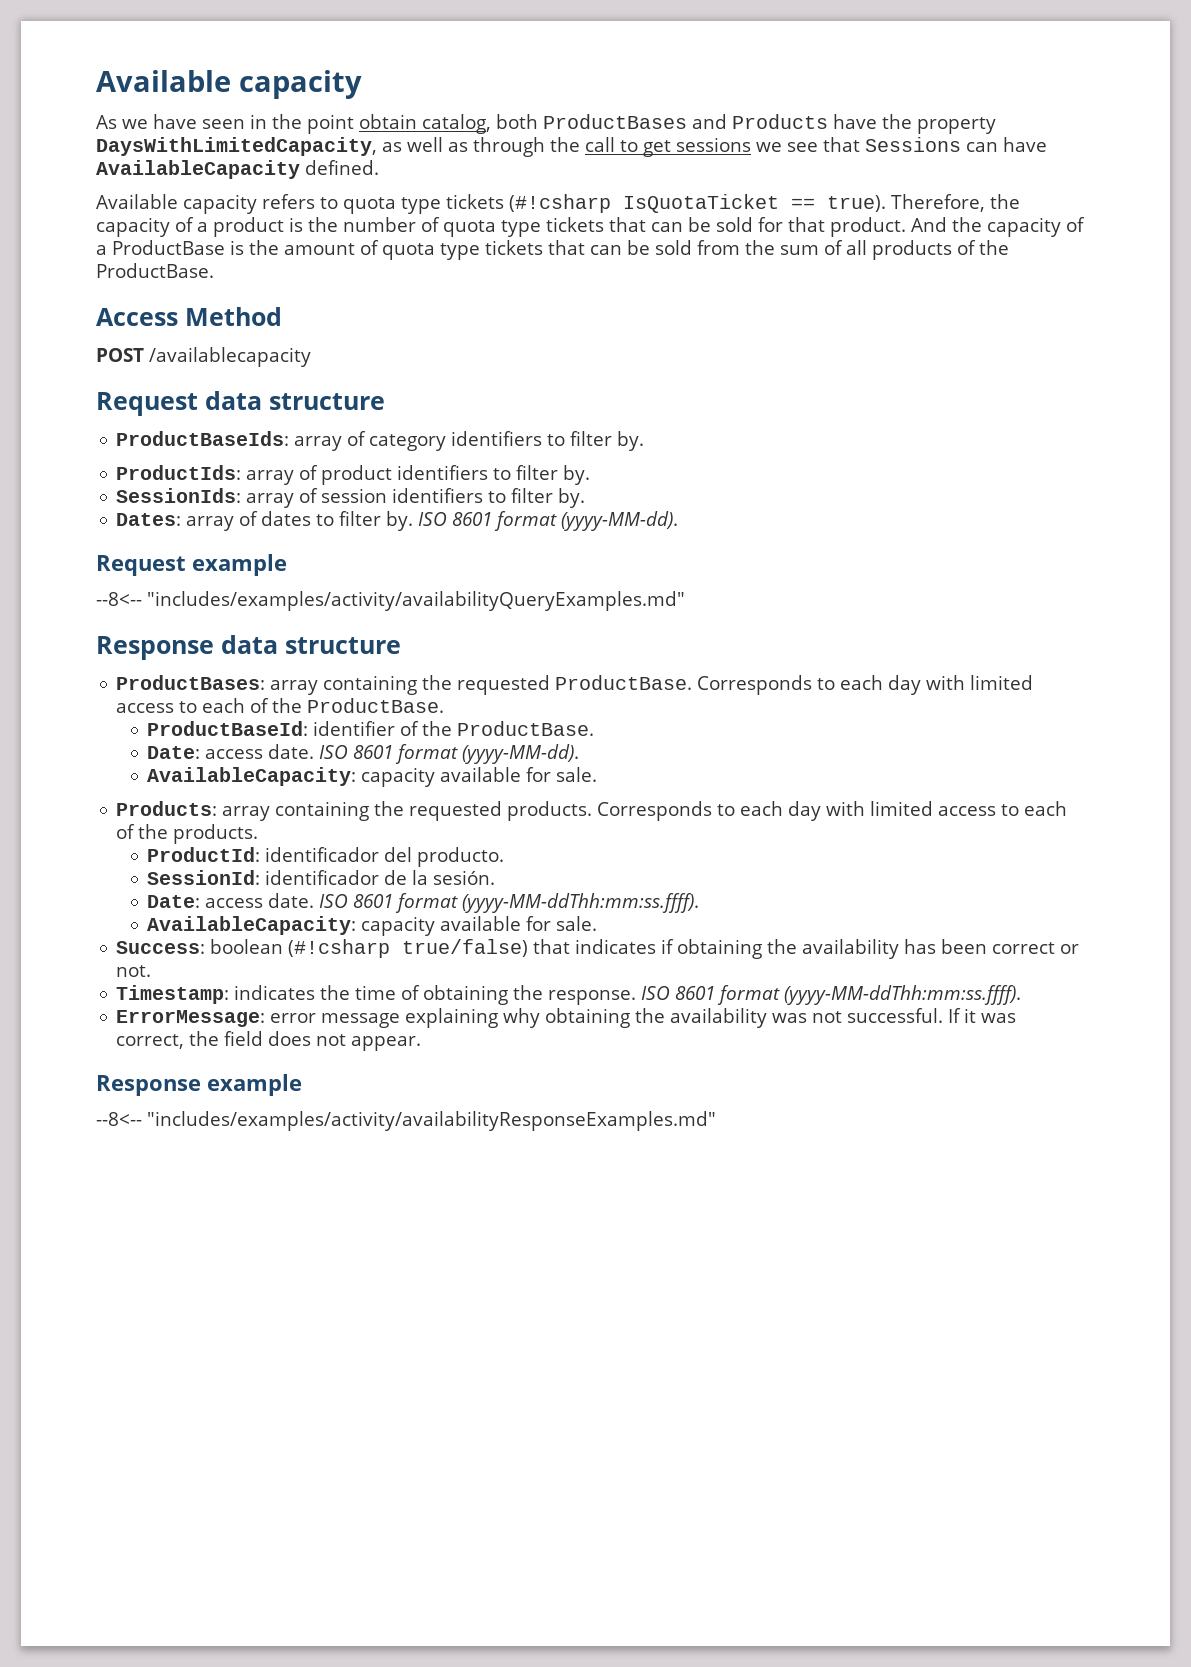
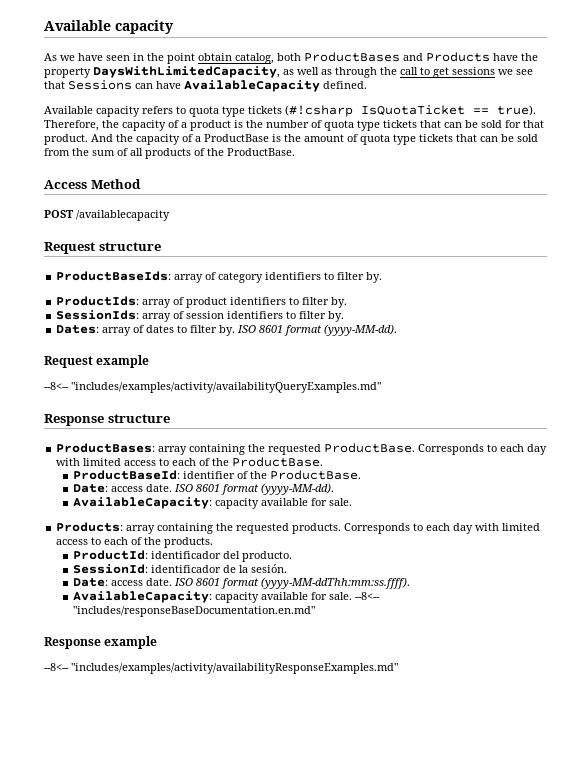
[205,391,262,410] data -> (95, 248) none
[221,635,278,654] data -> (104, 420) none
[116,939,1080,959] [116,965,152,977] [116,985,1022,1005] [116,1008,1017,1028] [116,1031,422,1051] // Success: boolean (#!csharp true/false) that indicates if obtaining the availability has been correct or not. // Timestamp: indicates the time of obtaining the response. ISO 8601 format (yyyy-MM-ddThh:mm:ss.ffff). // ErrorMessage: error message explaining why obtaining the availability was not successful. If it was correct, the field does not appear. -> [355,592,381,600] [73,606,316,617] --8<-- "includes/responseBaseDocumentation.en.md"

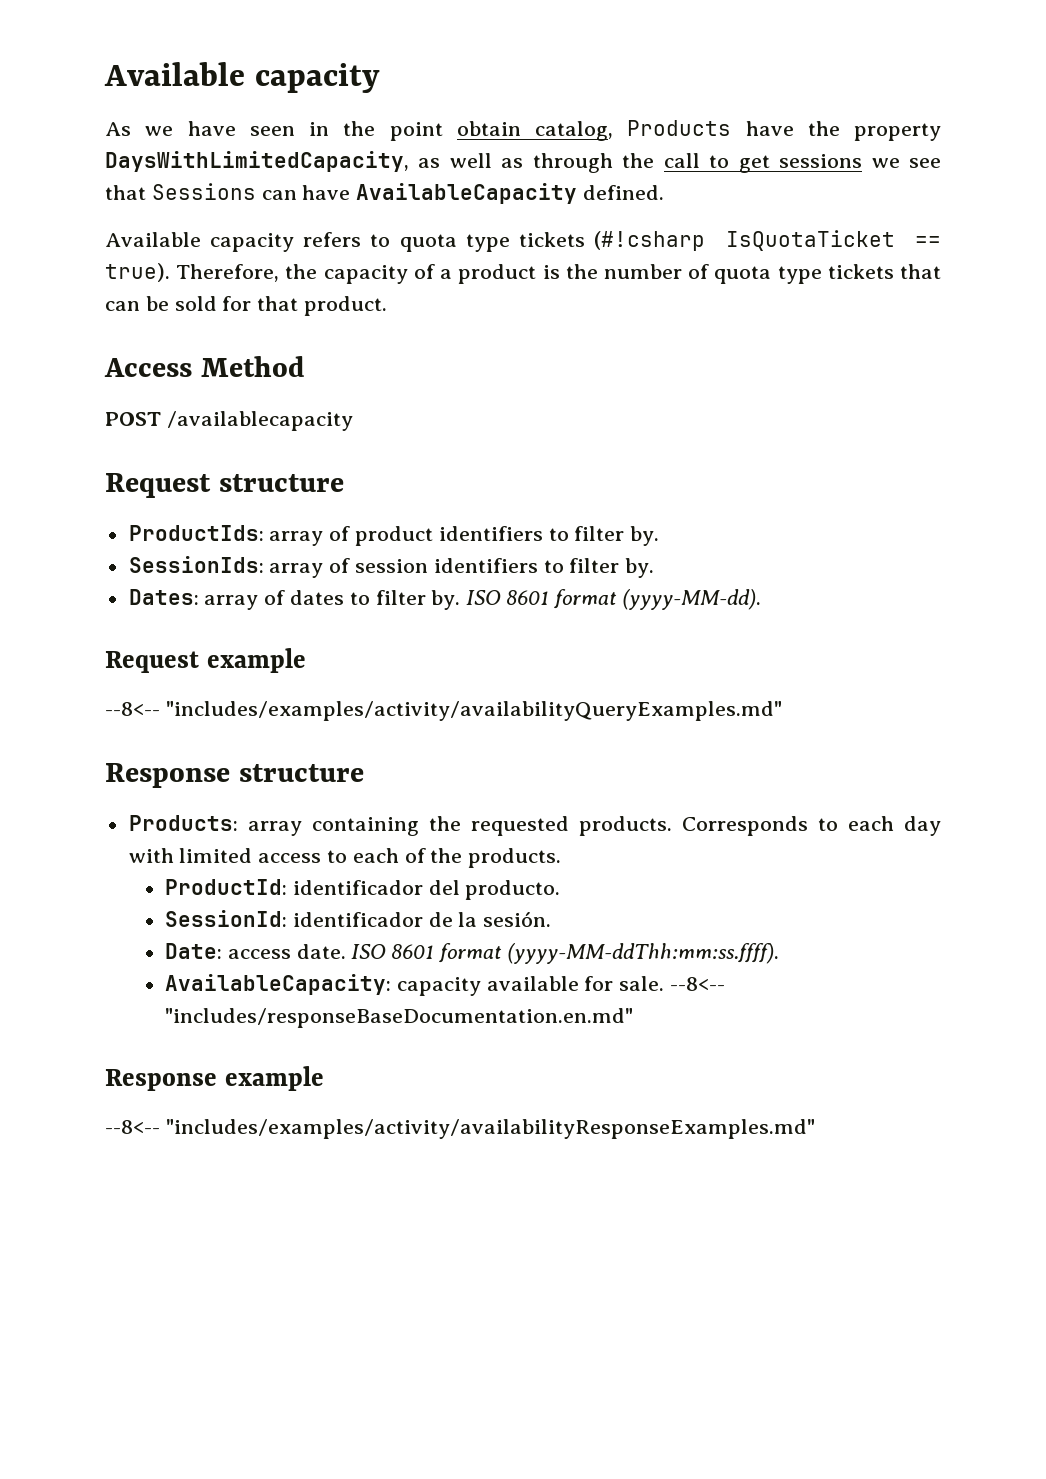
[277,52,423,62] both ProductBases and -> (613, 131) none
[91,134,538,145] [44,148,295,159] And the capacity of a ProductBase is the amount of quota type tickets that can be sold from the sum of all products of the ProductBase. -> (388, 306) none
[56,271,383,283] // ProductBaseIds: array of category identifiers to filter by. -> (344, 483) none
[56,443,548,455] [56,457,324,467] [73,470,362,480] [73,483,335,495] [73,497,353,509] // ProductBases: array containing the requested ProductBase. Corresponds to each day with limited access to each of the ProductBase. // ProductBaseId: identifier of the ProductBase. // Date: access date. ISO 8601 format (yyyy-MM-dd). // AvailableCapacity: capacity available for sale. -> (364, 773) none

